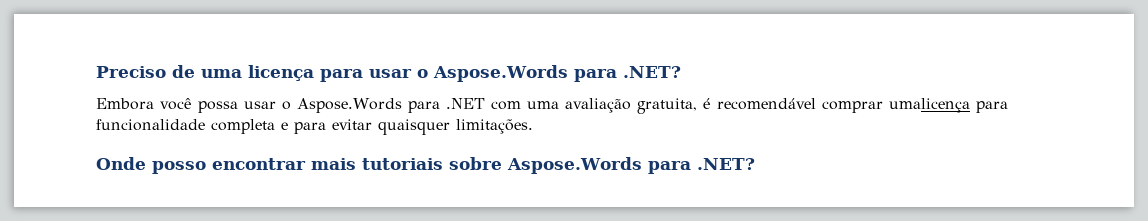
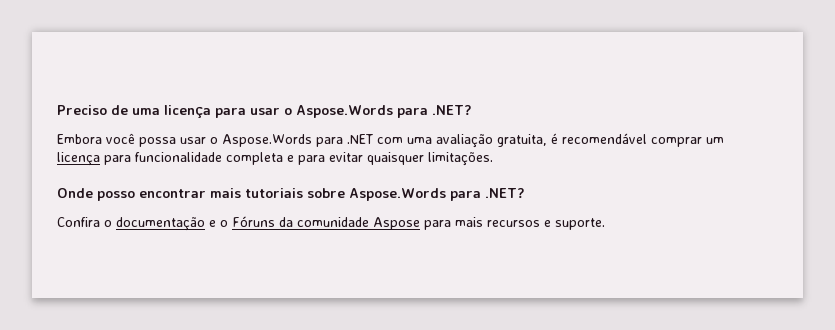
[888,98,970,113] umalicença -> [706,137,724,144] [57,152,100,166] um licença
(755, 164) none -> [57,216,605,231] // Confira o documentação e o Fóruns da comunidade Aspose para mais recursos e suporte.

